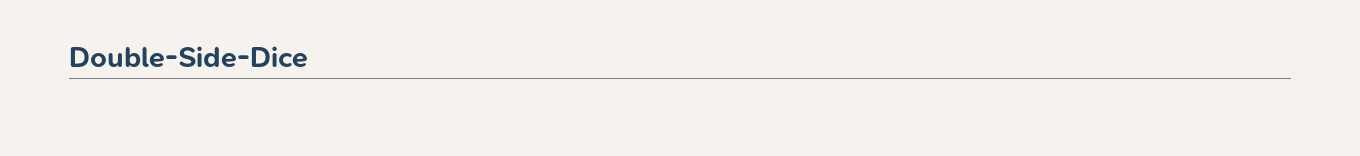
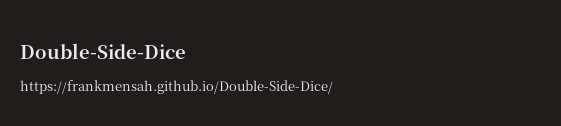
(308, 57) none -> [20,80,333,94] // https://frankmensah.github.io/Double-Side-Dice/

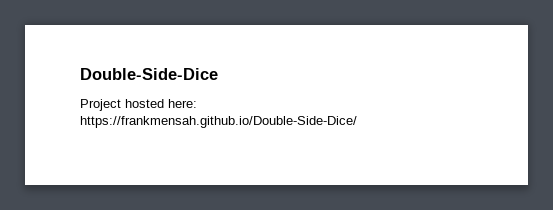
(186, 51) none -> [80,99,197,111] Project hosted here:

